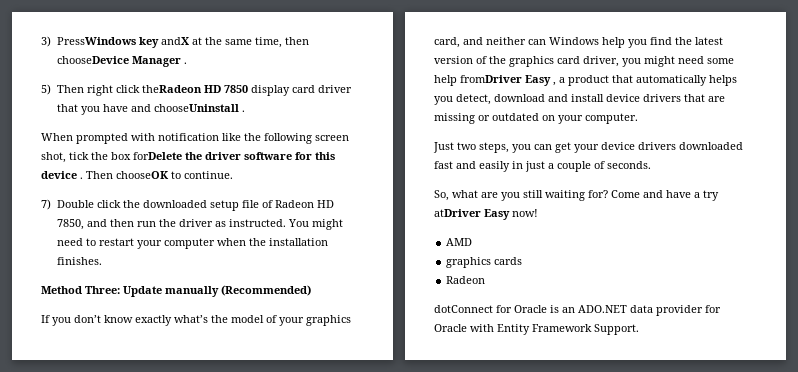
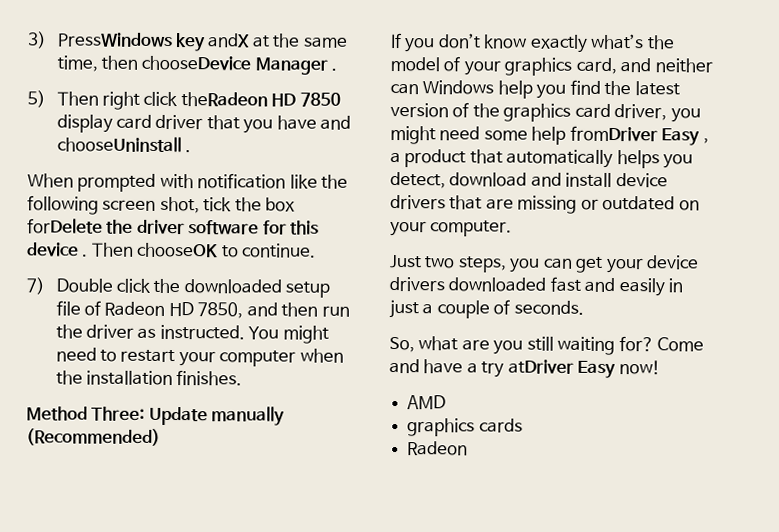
[434,305,721,316] [434,324,639,335] // dotConnect for Oracle is an ADO.NET data provider for Oracle with Entity Framework Support. -> (469, 448) none

